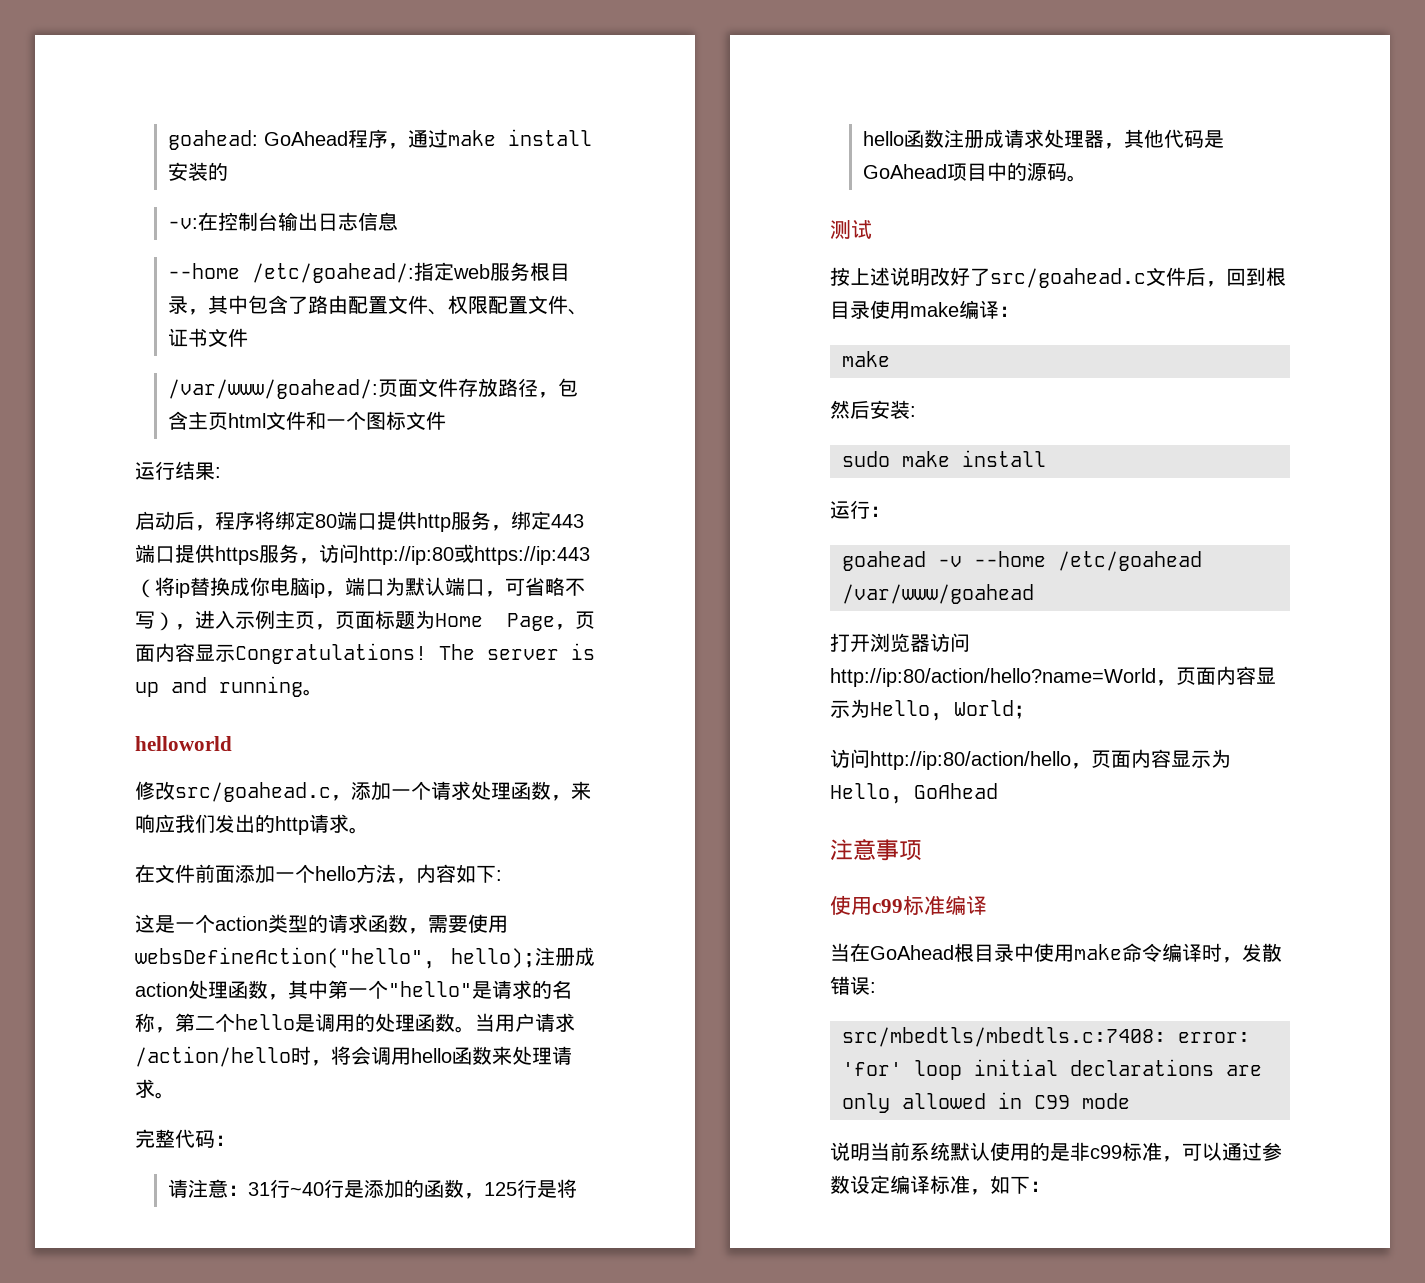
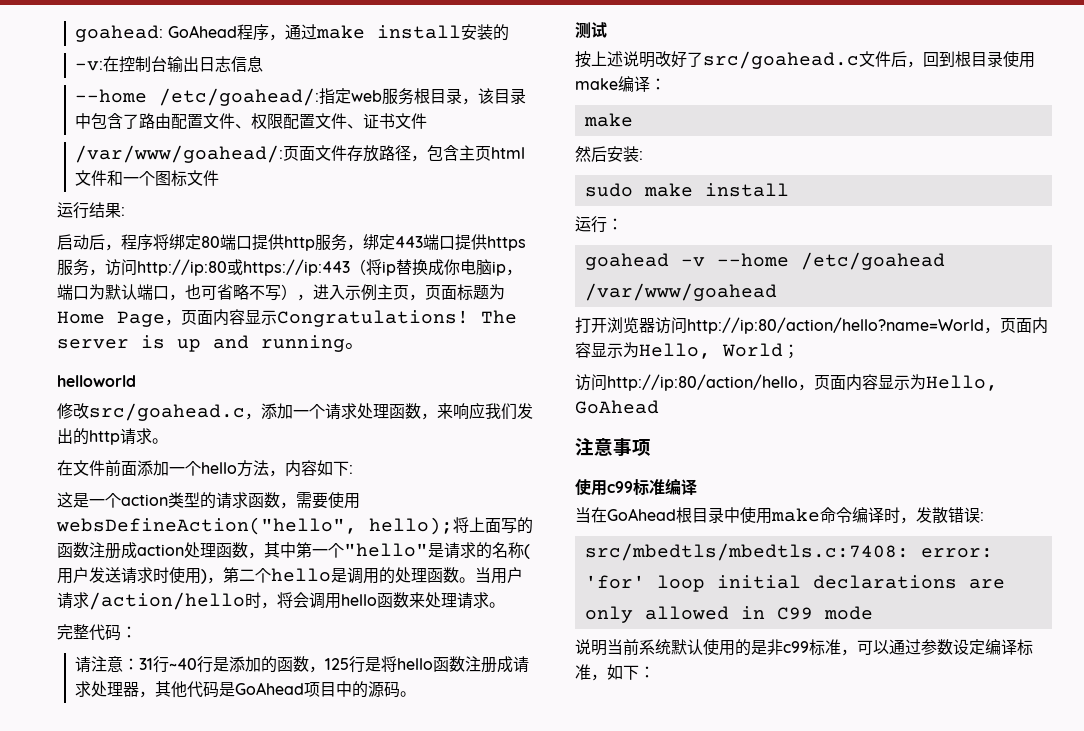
[208,295,229,314] 其 -> [478,88,527,104] 该目录
(505, 594) none -> [185,284,201,300] 也
(535, 958) none -> [453,517,533,534] [57,542,89,558] 将上面写的函数
(155, 1022) none -> [524,544,530,559] [57,567,207,584] (用户发送请求时使用)

